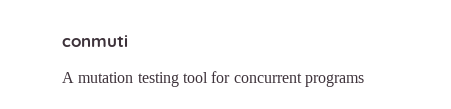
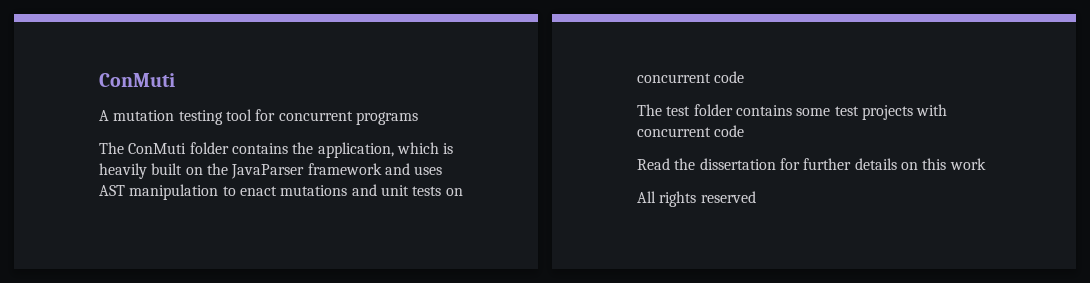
[62,35,128,47] conmuti -> [99,73,175,87] ConMuti
(364, 80) none -> [99,142,454,158] [99,163,443,179] [99,184,463,200] [637,71,745,83] [637,104,948,120] [637,125,745,137] [637,158,986,170] [637,191,756,207] // The ConMuti folder contains the application, which is heavily built on the JavaParser framework and uses AST manipulation to enact mutations and unit tests on concurrent code // The test folder contains some test projects with concurrent code // Read the dissertation for further details on this work // All rights reserved

